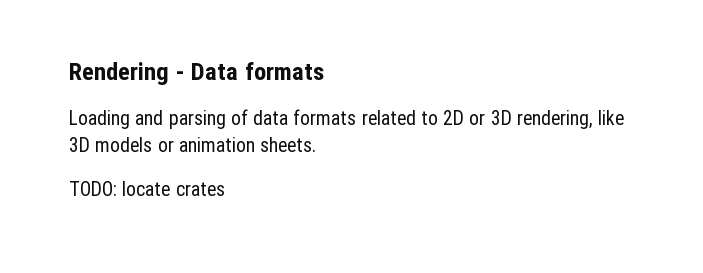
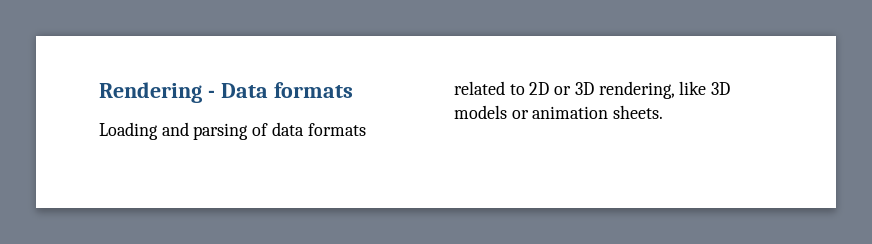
[69,181,225,196] // TODO: locate crates -> (664, 112) none

